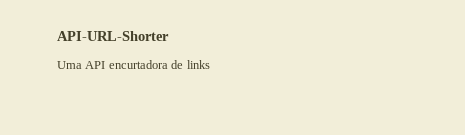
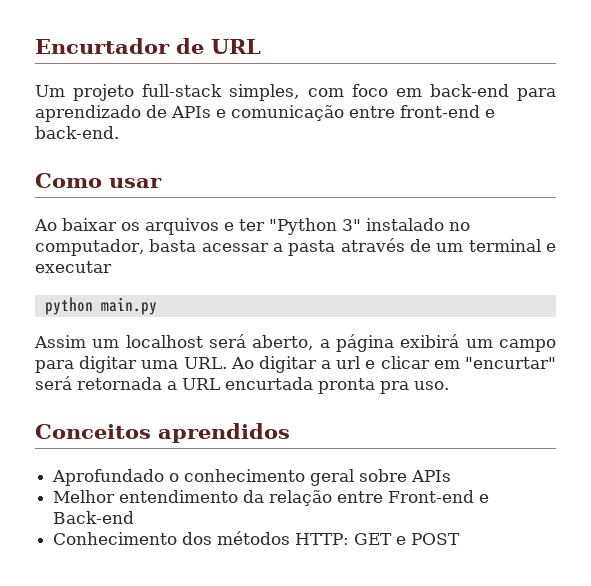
[57,31,169,41] [57,60,210,69] API-URL-Shorter // Uma API encurtadora de links -> [35,38,261,54] [35,84,556,101] [35,105,495,122] [35,126,119,139] [35,173,162,188] [34,218,470,235] [35,238,557,256] [35,261,112,273] [44,297,157,315] [34,334,556,352] [35,356,556,373] [35,376,449,394] [35,423,290,443] [52,469,452,486] [53,490,490,506] [53,511,135,524] [53,531,461,545] Encurtador de URL // Um projeto full-stack simples, com foco em back-end para aprendizado de APIs e comunicação entre front-end e back-end. // Como usar // Ao baixar os arquivos e ter "Python 3" instalado no computador, basta acessar a pasta através de um terminal e executar // python main.py // Assim um localhost será aberto, a página exibirá um campo para digitar uma URL. Ao digitar a url e clicar em "encurtar" será retornada a URL encurtada pronta pra uso. // Conceitos aprendidos // Aprofundado o conhecimento geral sobre APIs // Melhor entendimento da relação entre Front-end e Back-end // Conhecimento dos métodos HTTP: GET e POST

